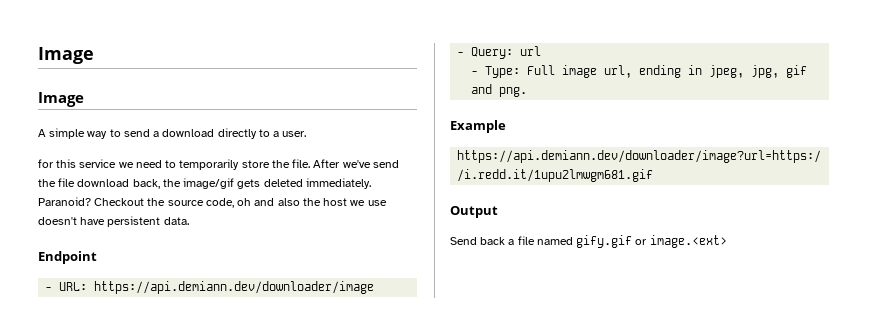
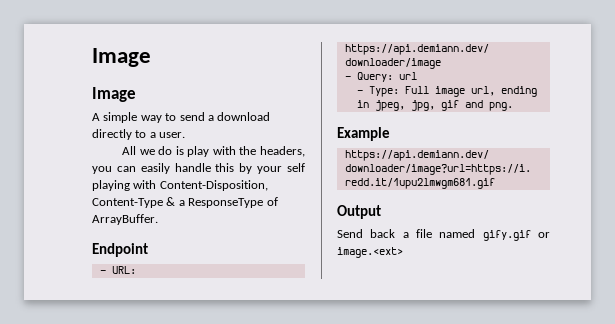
[38,159,399,170] [38,178,371,189] [38,197,387,208] [38,216,189,227] for this service we need to temporarily store the file. After we've send the file download back, the image/gif gets deleted immediately. Paranoid? Checkout the source code, oh and also the host we use doesn't have persistent data. -> [122,146,305,157] [92,163,305,174] [92,180,268,191] [92,197,278,208] [92,214,158,225] All we do is play with the headers, you can easily handle this by your self playing with Content-Disposition, Content-Type & a ResponseType of ArrayBuffer.

